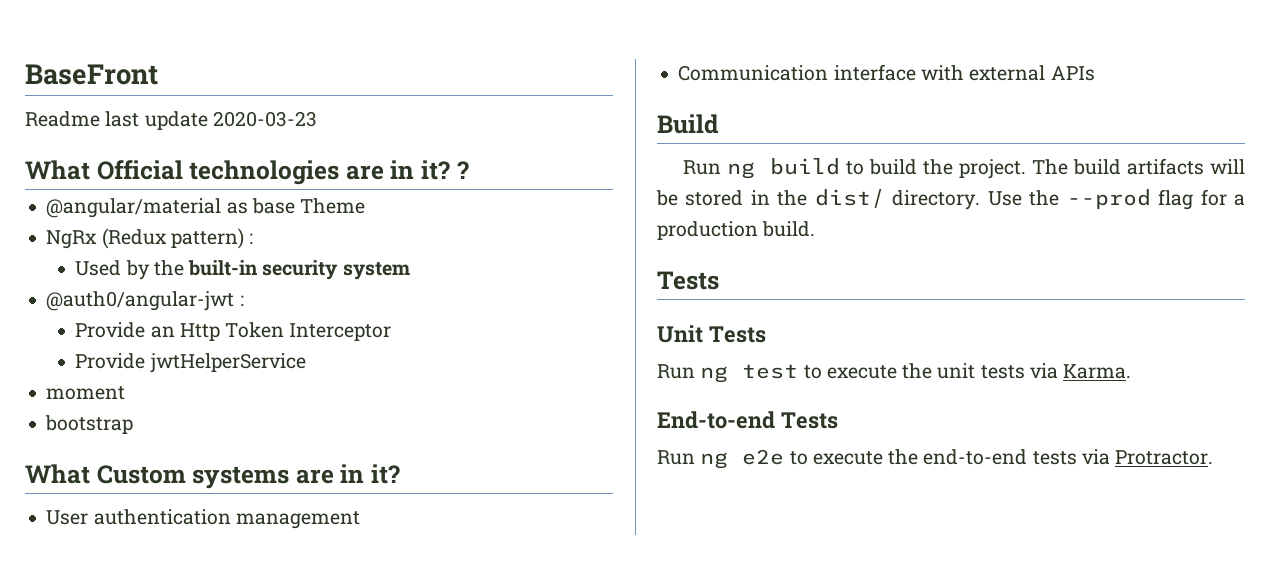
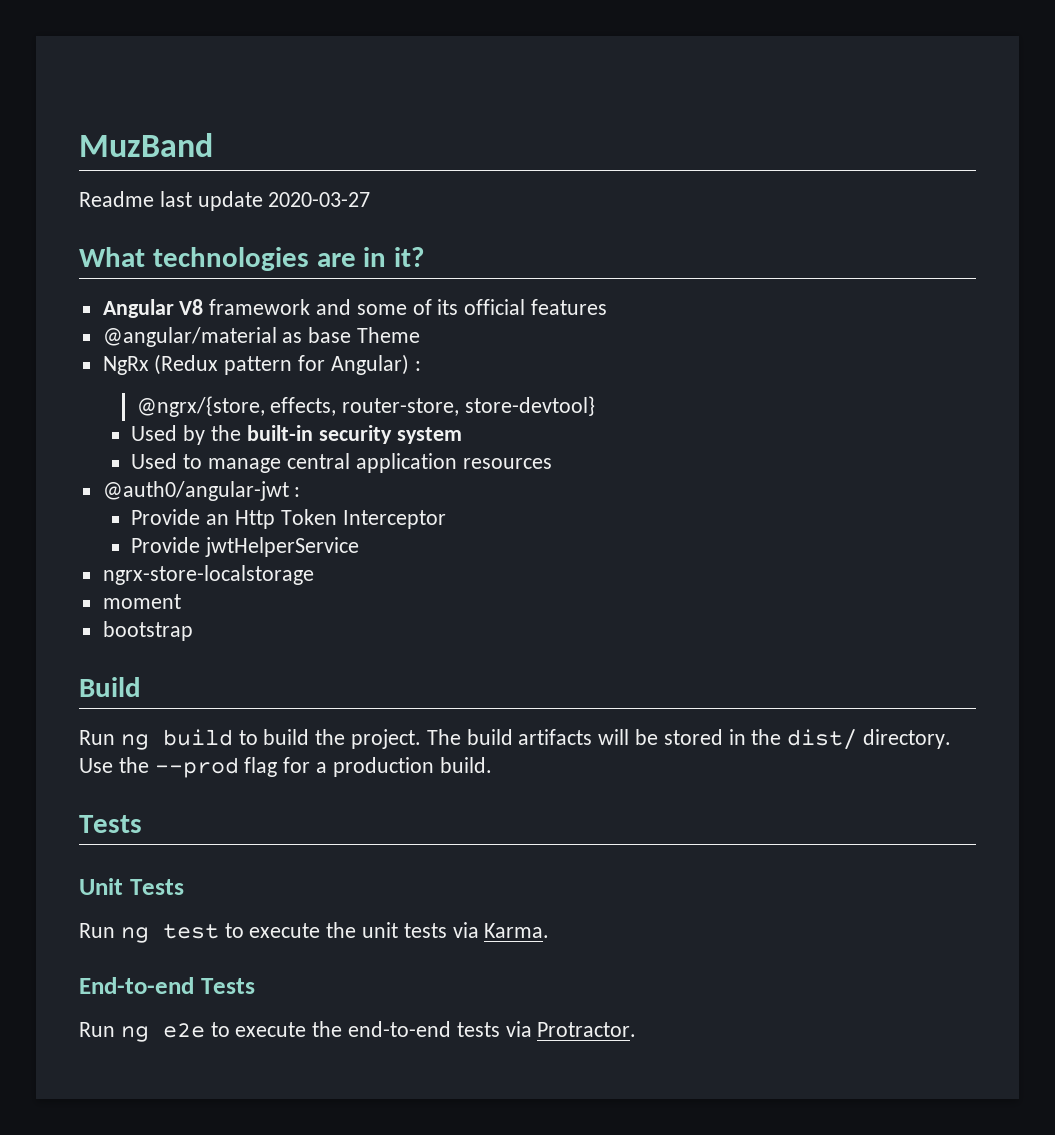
[25,64,158,85] BaseFront -> [79,133,213,157] MuzBand
[212,111,317,127] [25,160,183,180] 2020-03-23 // What Official -> [268,192,371,207] [79,247,145,267] 2020-03-27 // What
[456,161,469,179] ? -> [102,299,608,318] // Angular V8 framework and some of its official features
[170,228,254,249] pattern) : -> [224,354,421,375] [136,396,596,417] pattern for Angular) : // @ngrx/{store, effects, router-store, store-devtool}
(410, 271) none -> [131,453,552,473] // Used to manage central application resources
(306, 363) none -> [102,565,314,585] // ngrx-store-localstorage
[25,464,401,489] [46,509,360,529] [678,64,1095,81] // What Custom systems are in it? // User authentication management // Communication interface with external APIs -> (193, 631) none

